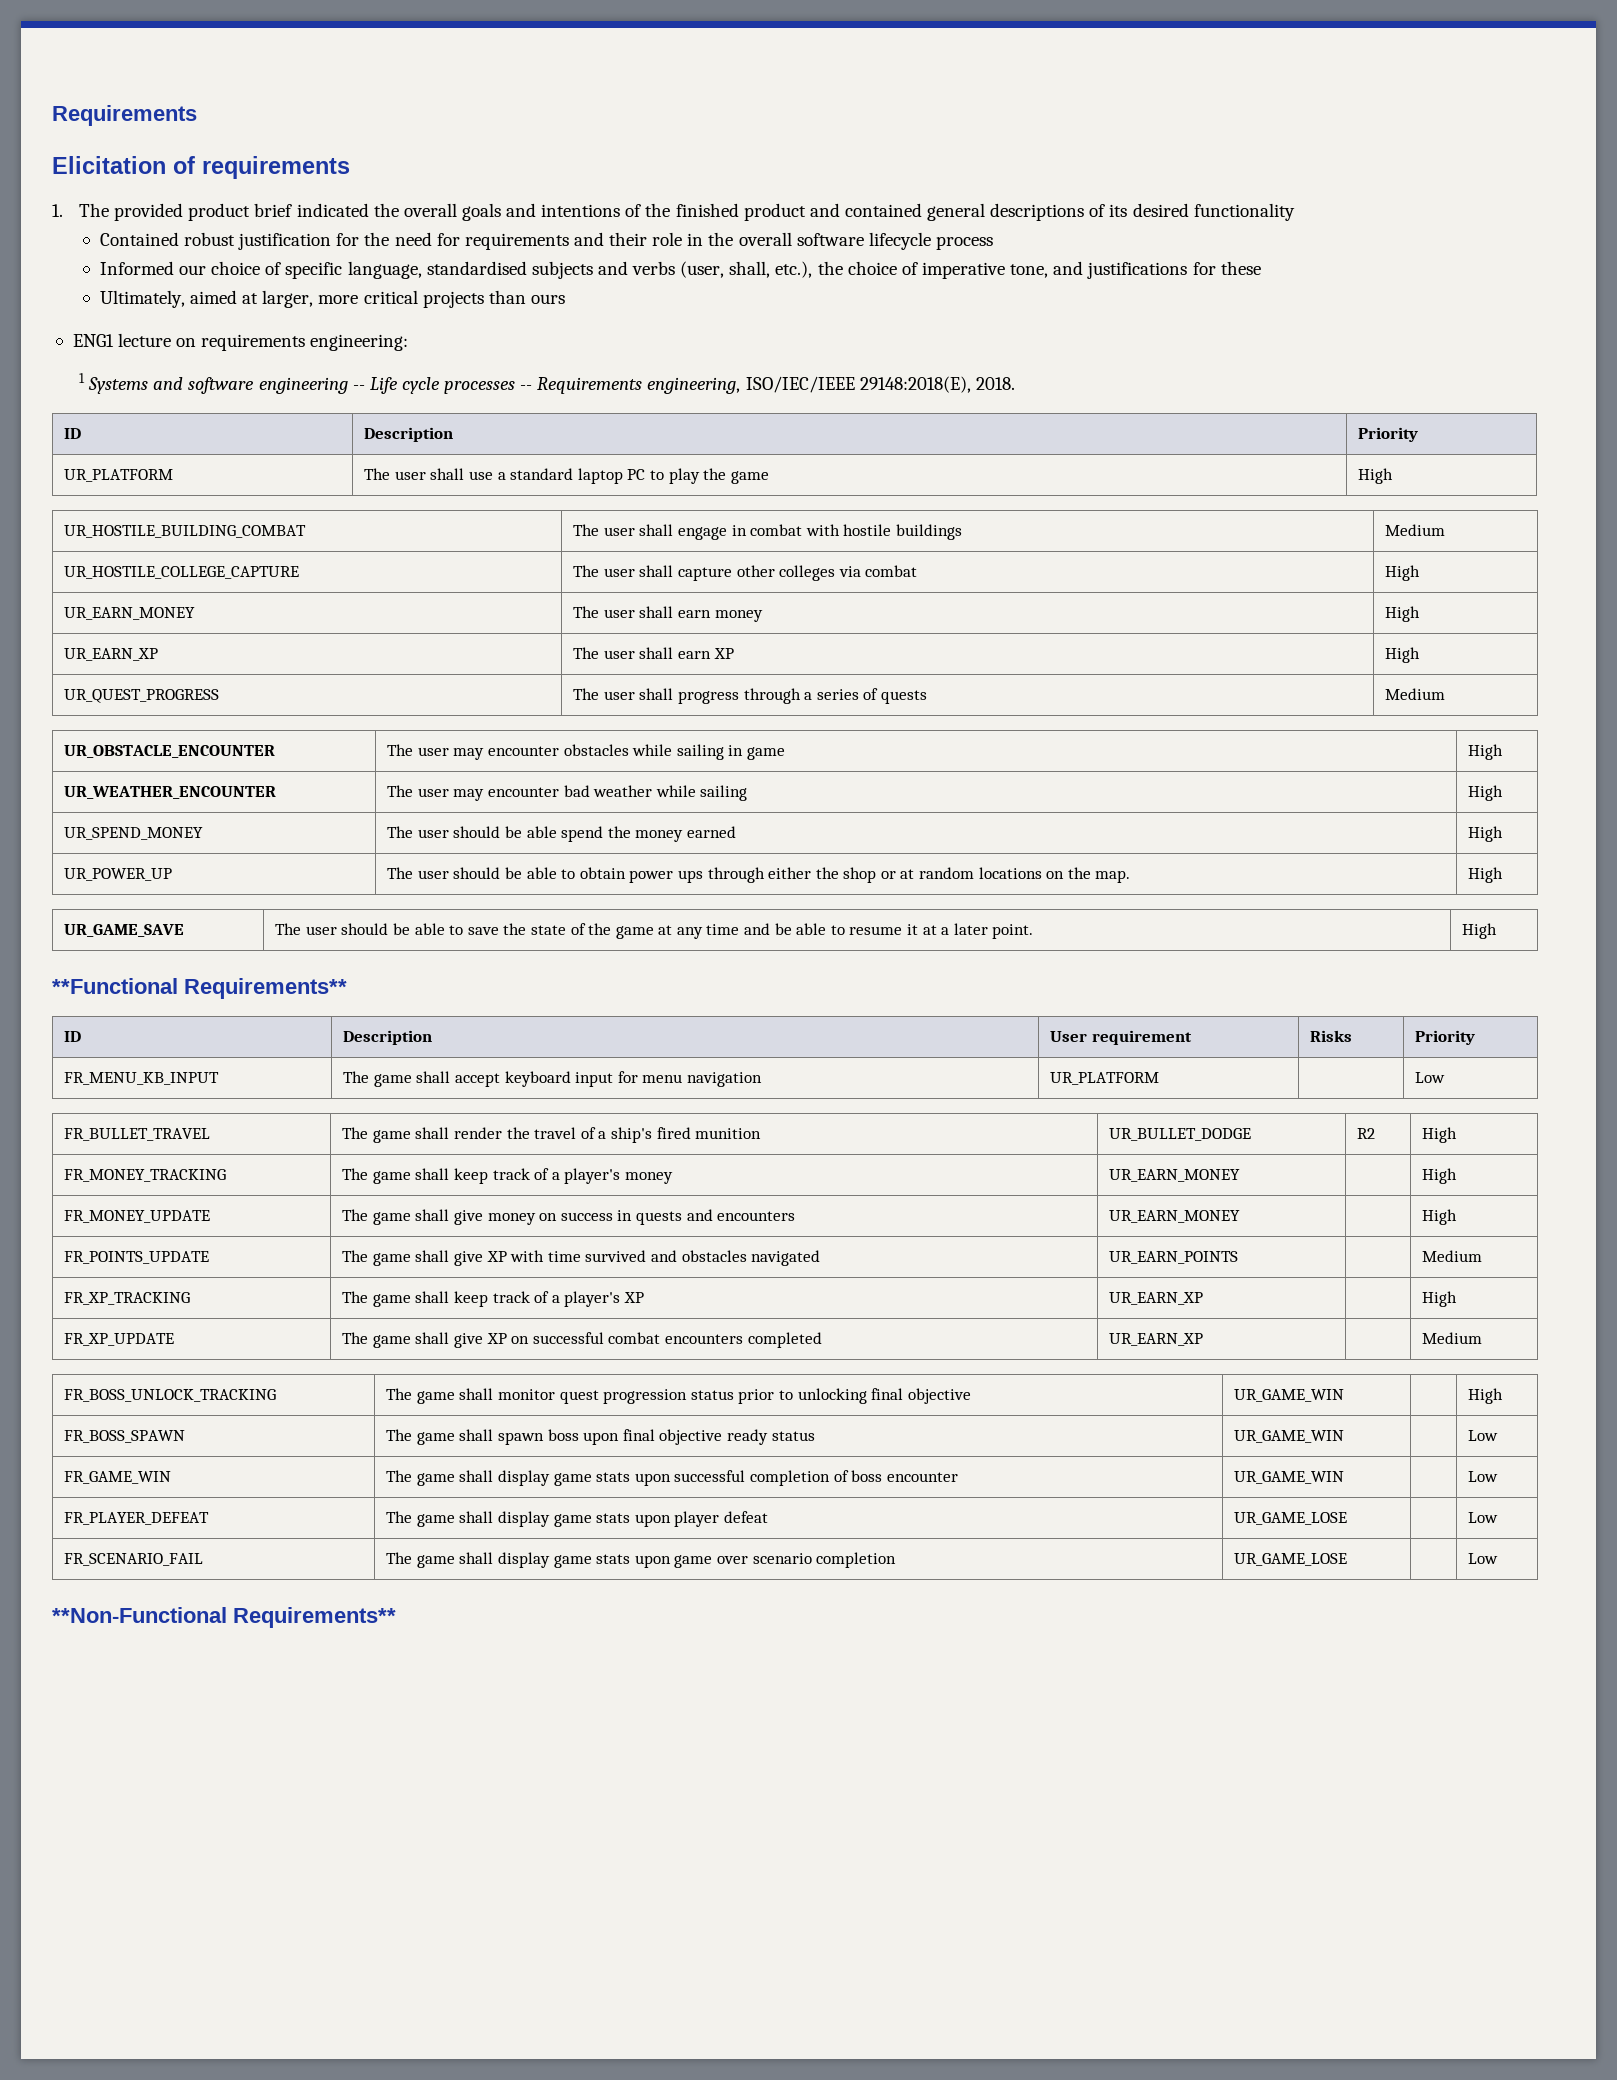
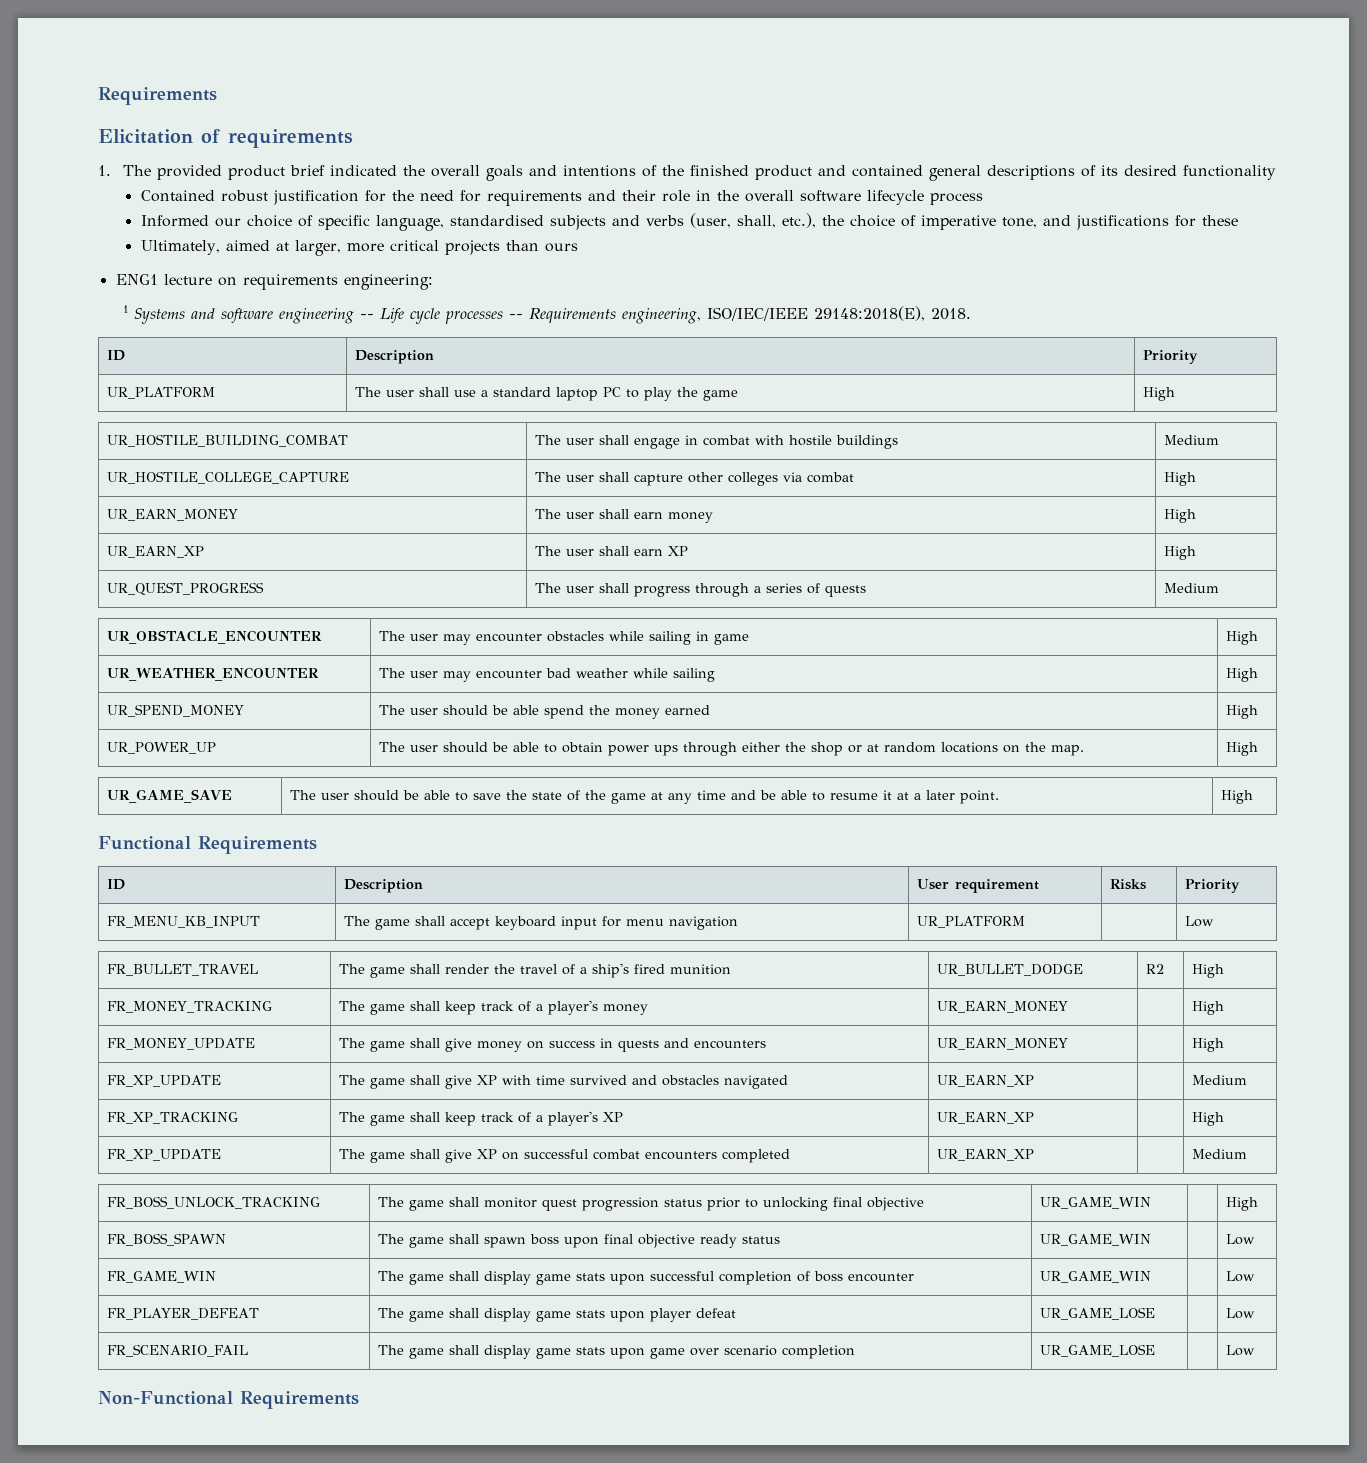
[52,978,347,999] **Functional Requirements** -> [98,836,317,854] Functional Requirements
[64,1251,210,1264] FR_POINTS_UPDATE -> [106,1075,222,1087] FR_XP_UPDATE
[1109,1251,1239,1264] UR_EARN_POINTS -> [936,1075,1034,1087] UR_EARN_XP
[52,1607,396,1628] **Non-Functional Requirements** -> [98,1391,359,1409] Non-Functional Requirements

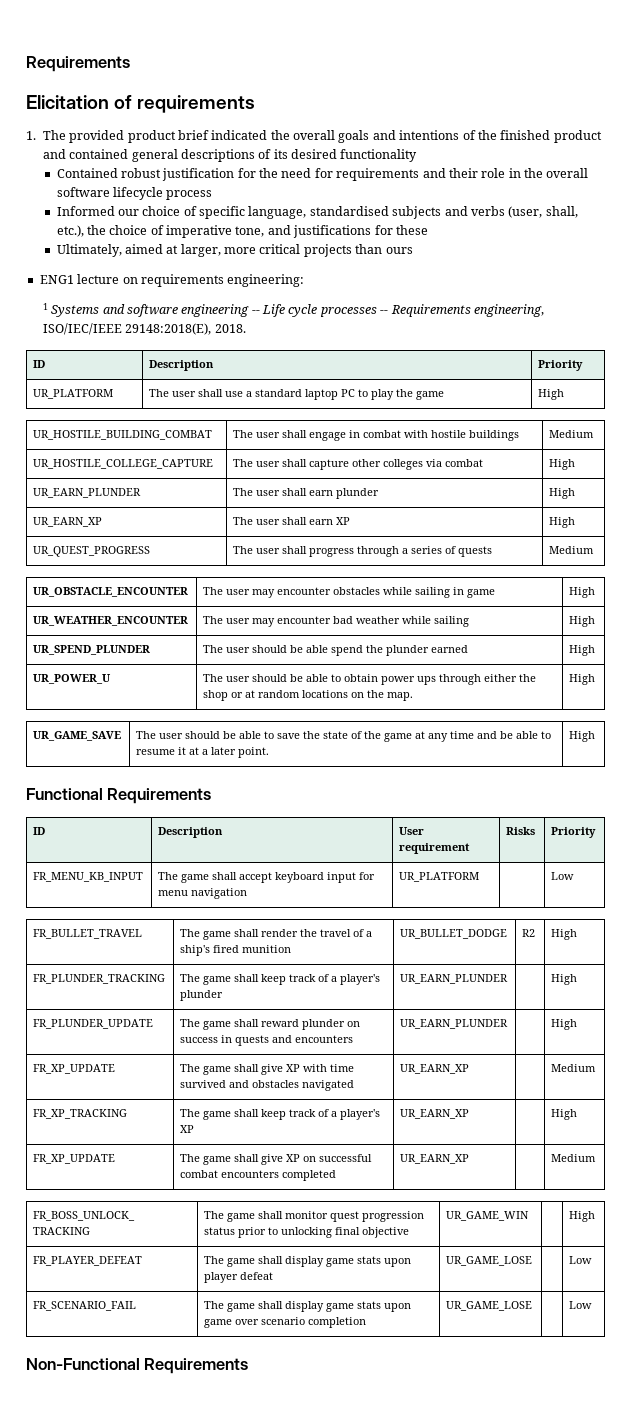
[106,509,238,521] [534,509,713,523] UR_EARN_MONEY | The user shall earn money -> [33,488,142,498] [233,488,380,499] UR_EARN_PLUNDER | The user shall earn plunder
[106,704,244,717] UR_SPEND_MONEY -> [33,645,151,655] UR_SPEND_PLUNDER
[614,708,660,719] money -> [386,645,430,656] plunder
[106,742,216,754] UR_POWER_UP -> [33,674,112,684] UR_POWER_U
[106,1001,272,1013] [338,1000,648,1015] [936,1001,1068,1013] [1191,1001,1224,1015] [106,1038,256,1050] [338,1038,522,1052] FR_MONEY_TRACKING | The game shall keep track of a player's money | UR_EARN_MONEY | | High // FR_MONEY_UPDATE | The game shall give money -> [33,974,166,984] [180,974,381,985] [180,990,224,1001] [400,974,509,984] [551,974,578,985] [33,1019,154,1029] [180,1019,346,1030] FR_PLUNDER_TRACKING | The game shall keep track of a player's plunder | UR_EARN_PLUNDER | | High // FR_PLUNDER_UPDATE | The game shall reward plunder
[936,1038,1068,1050] UR_EARN_MONEY -> [400,1019,509,1029] UR_EARN_PLUNDER
[106,1233,227,1246] [377,1234,780,1248] [1039,1234,1151,1246] [1225,1234,1255,1245] [106,1271,216,1283] [377,1271,914,1285] [1039,1271,1151,1283] [1225,1271,1255,1282] // FR_BOSS_SPAWN | The game shall spawn boss upon final objective ready status | UR_GAME_WIN | | Low // FR_GAME_WIN | The game shall display game stats upon successful completion of boss encounter | UR_GAME_WIN | | Low -> (596, 1216) none

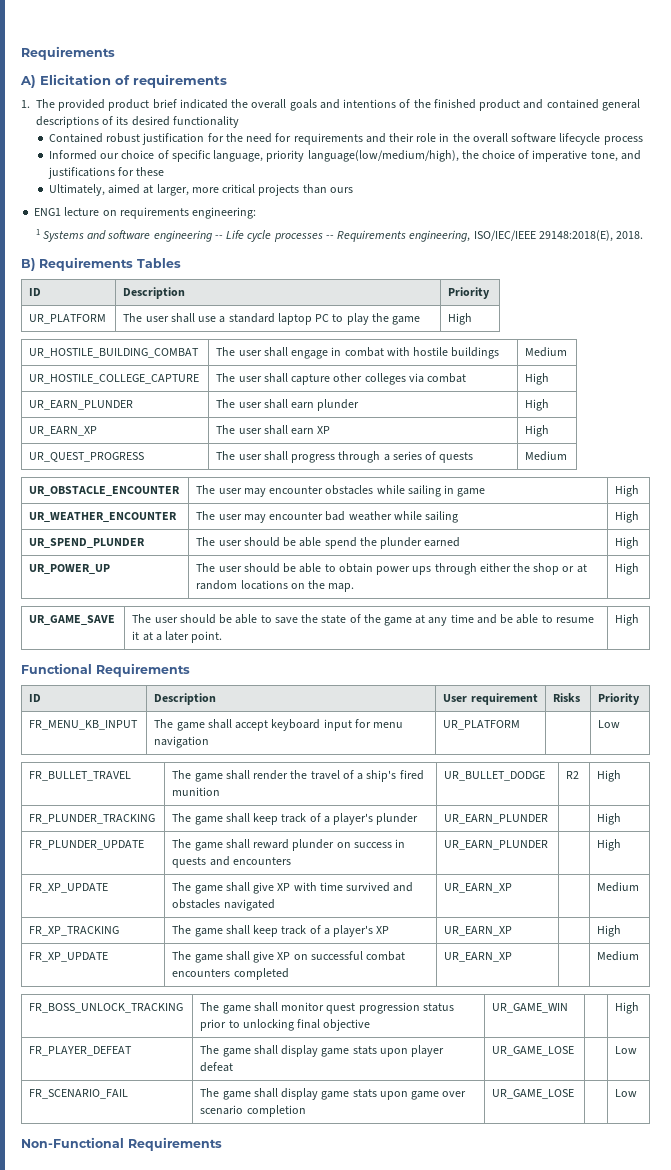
[26,56,130,72] Requirements // -> [21,46,115,60] [20,75,36,88] Requirements // A)
[309,206,578,219] [56,225,84,237] standardised subjects and verbs (user, shall, etc.), -> [266,150,459,162] priority language(low/medium/high),
(246, 328) none -> [21,257,181,271] // B) Requirements Tables
[33,674,112,684] UR_POWER_U -> [29,564,111,574] UR_POWER_UP

